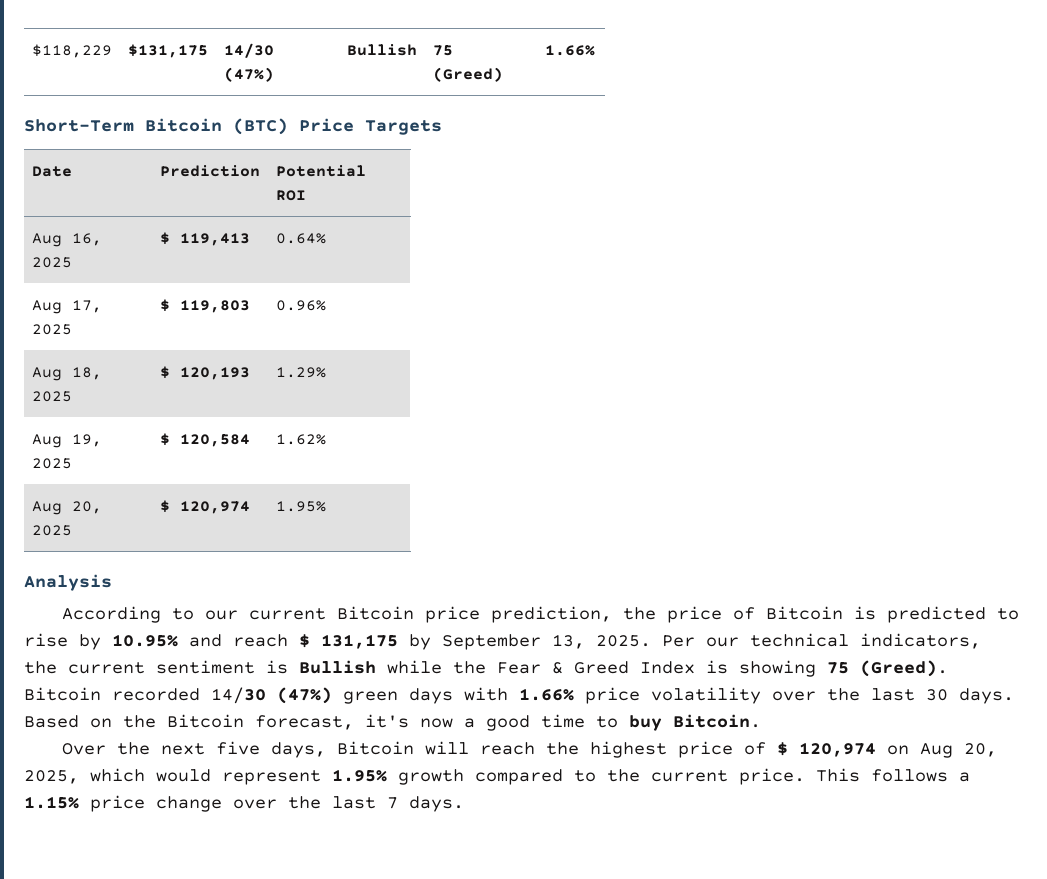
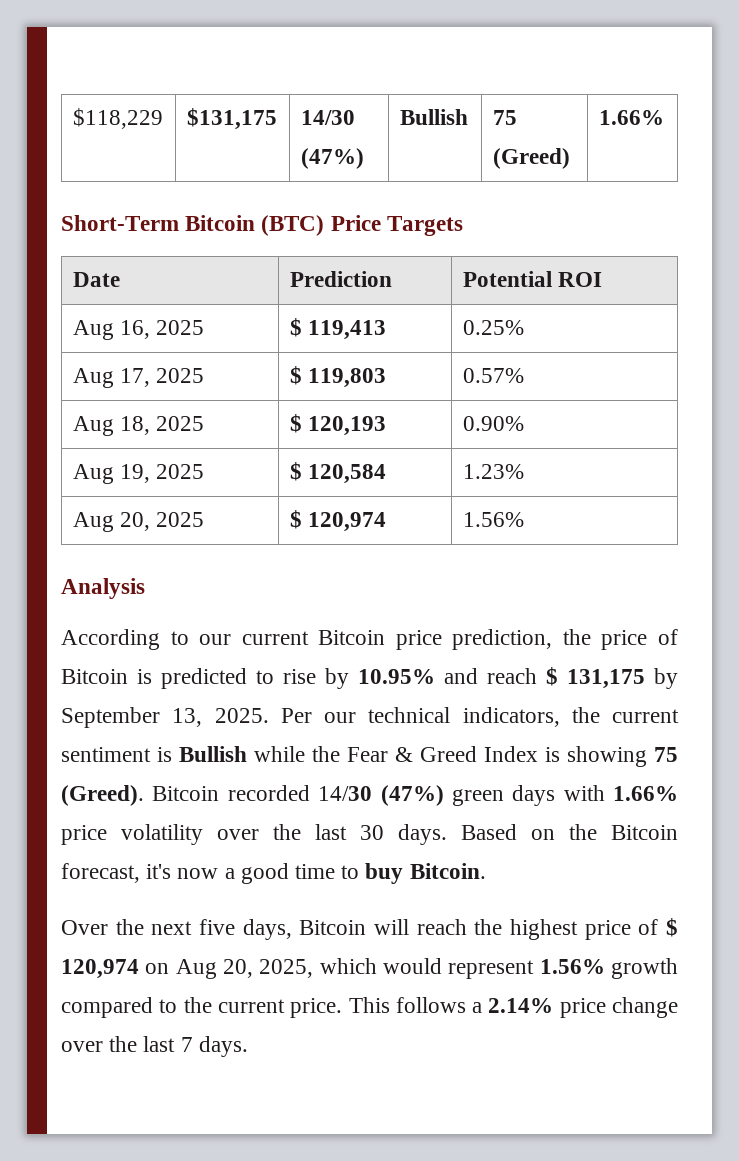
[275,233,326,244] 0.64% -> [462,320,524,335] 0.25%
[275,300,326,311] 0.96% -> [462,368,524,383] 0.57%
[275,367,326,378] 1.29% -> [462,416,524,431] 0.90%
[275,434,326,445] 1.62% -> [462,464,524,479] 1.23%
[275,501,326,512] 1.95% -> [462,512,524,527] 1.56%
[332,769,387,782] 1.95% -> [539,959,605,974] 1.56%
[24,796,79,809] 1.15% -> [488,998,554,1013] 2.14%

